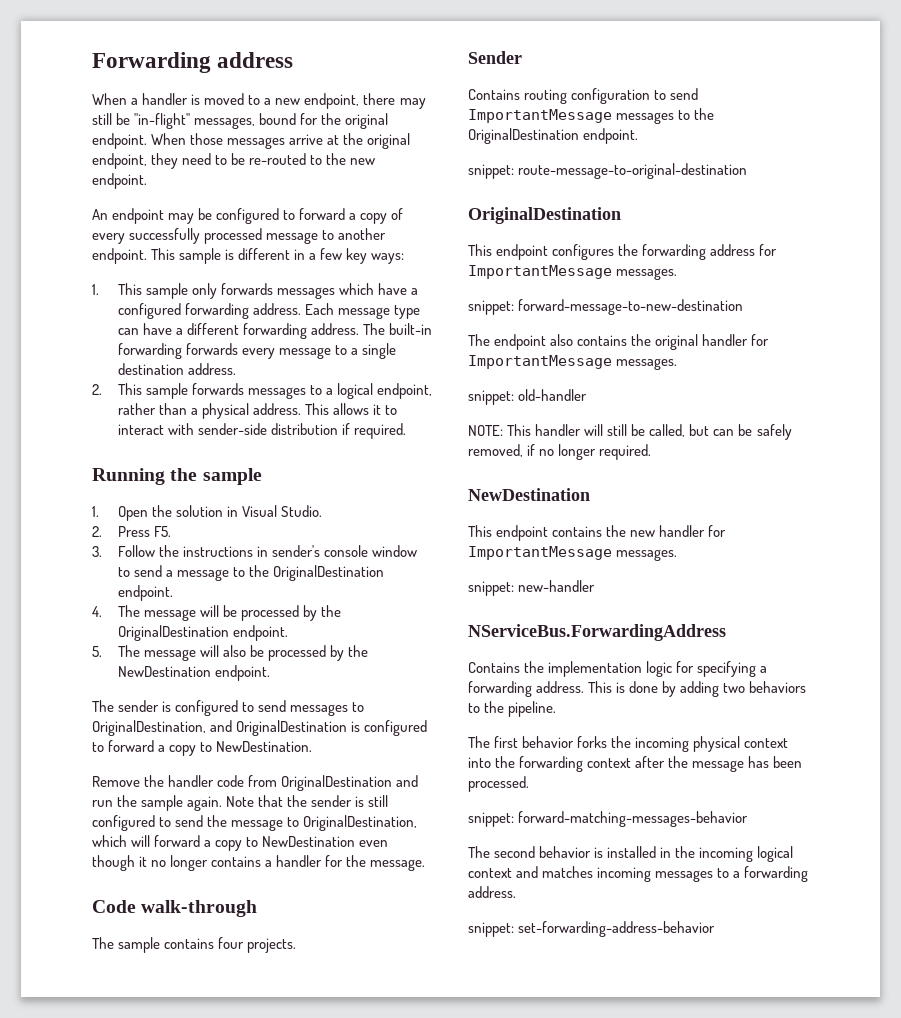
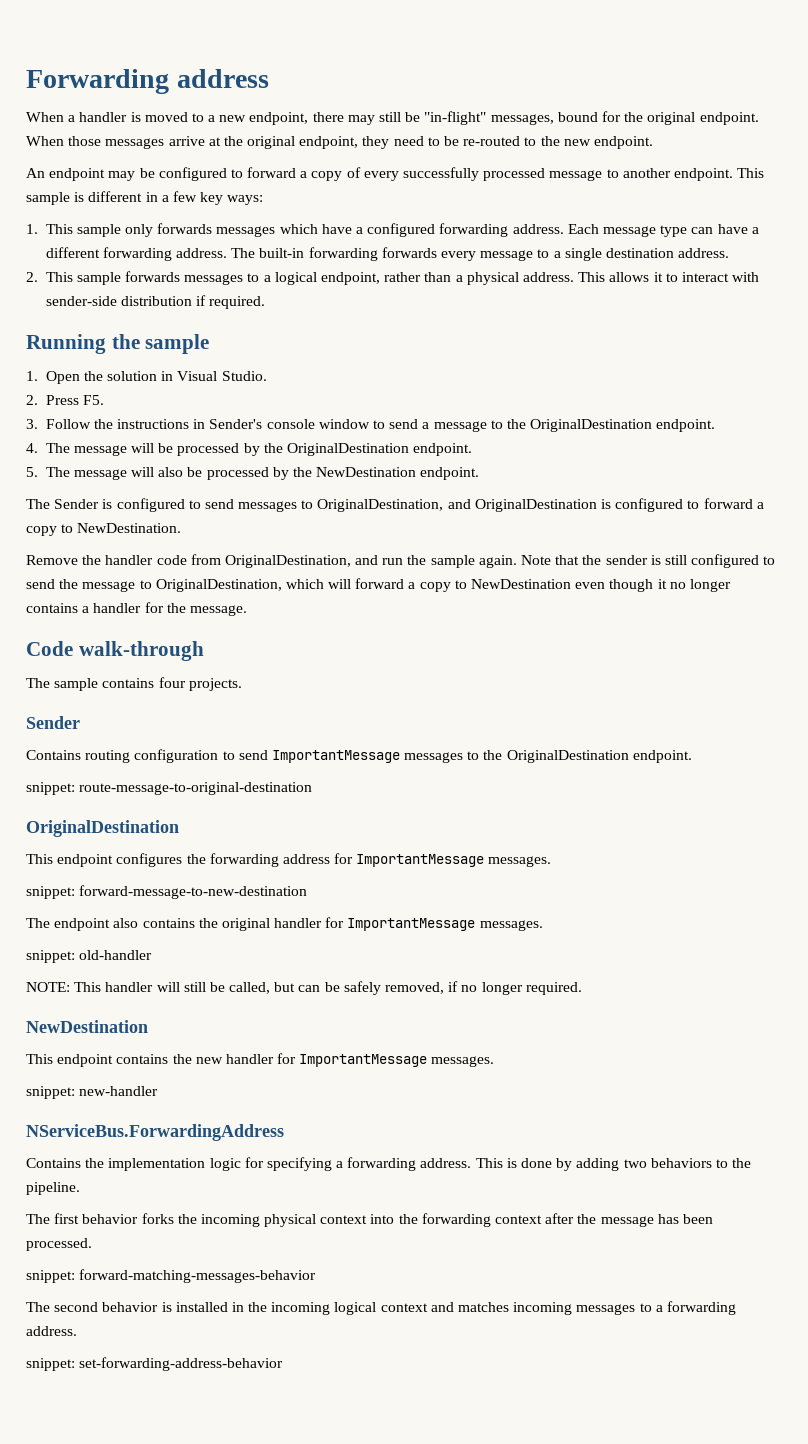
[272,545,321,557] sender's -> [209,419,263,429] Sender's
[118,700,160,712] sender -> [54,499,100,509] Sender
[281,775,393,791] OriginalDestination -> [224,555,351,568] OriginalDestination,

